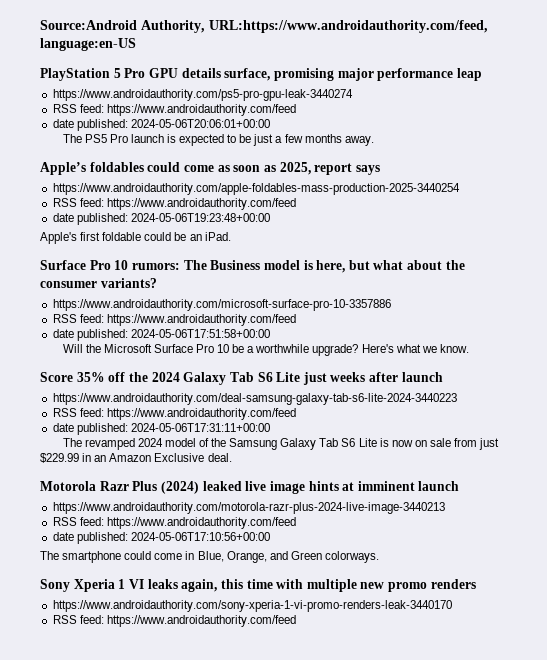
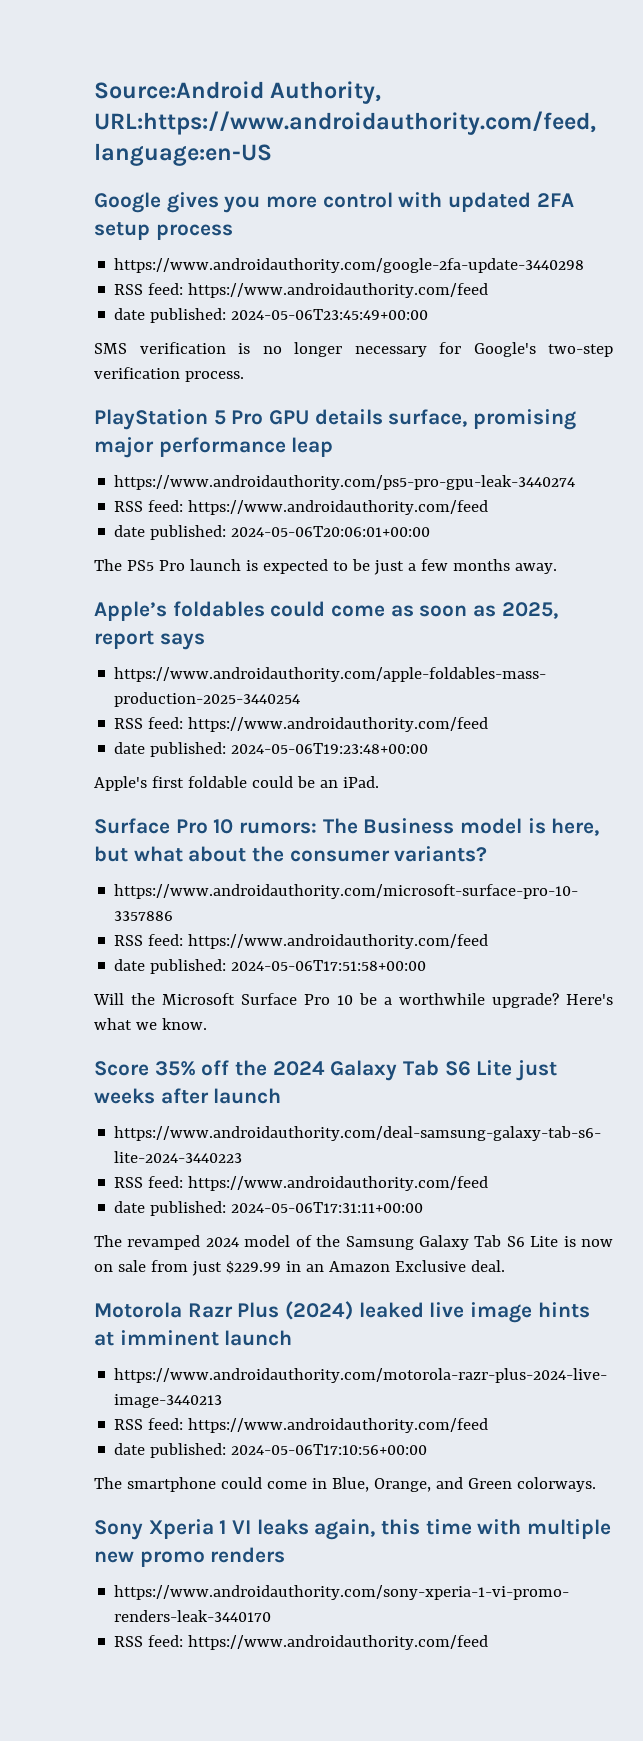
(136, 44) none -> [94,192,574,213] [94,222,233,240] [114,258,585,273] [114,283,489,298] [114,308,429,323] [94,342,613,357] [94,367,244,382] // Google gives you more control with updated 2FA setup process // https://www.androidauthority.com/google-2fa-update-3440298 // RSS feed: https://www.androidauthority.com/feed // date published: 2024-05-06T23:45:49+00:00 // SMS verification is no longer necessary for Google's two-step verification process.

